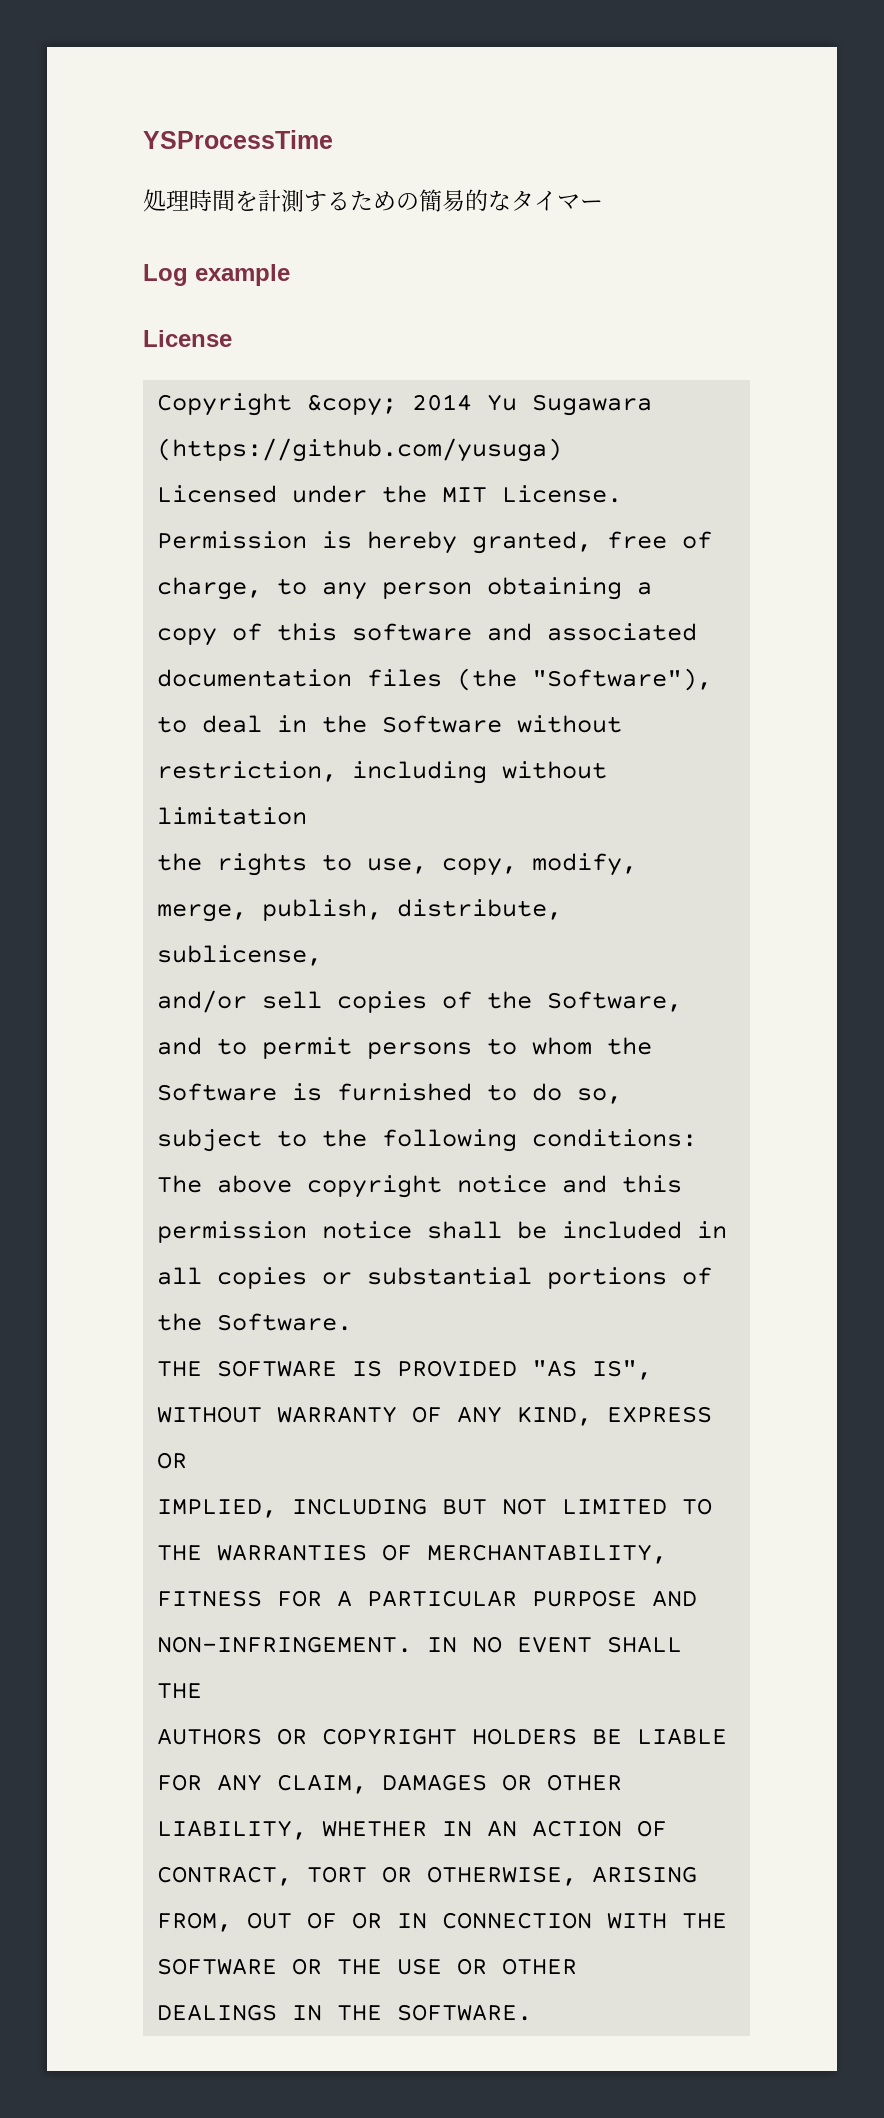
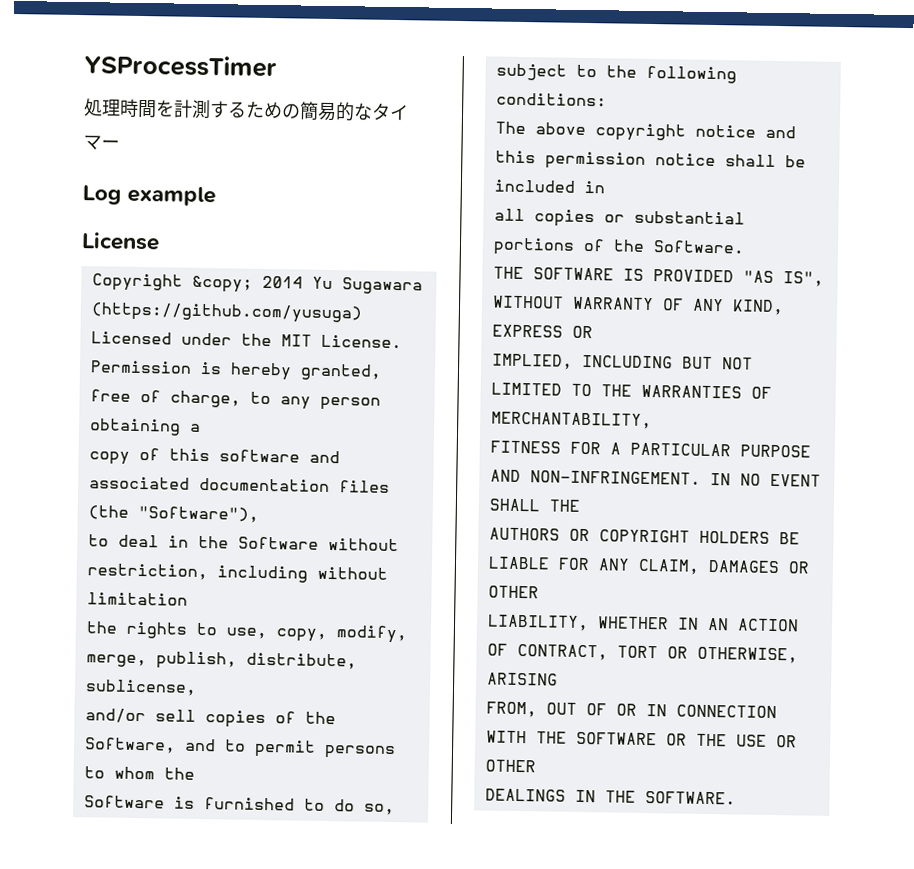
[143,130,333,149] YSProcessTime -> [84,54,277,78] YSProcessTimer

